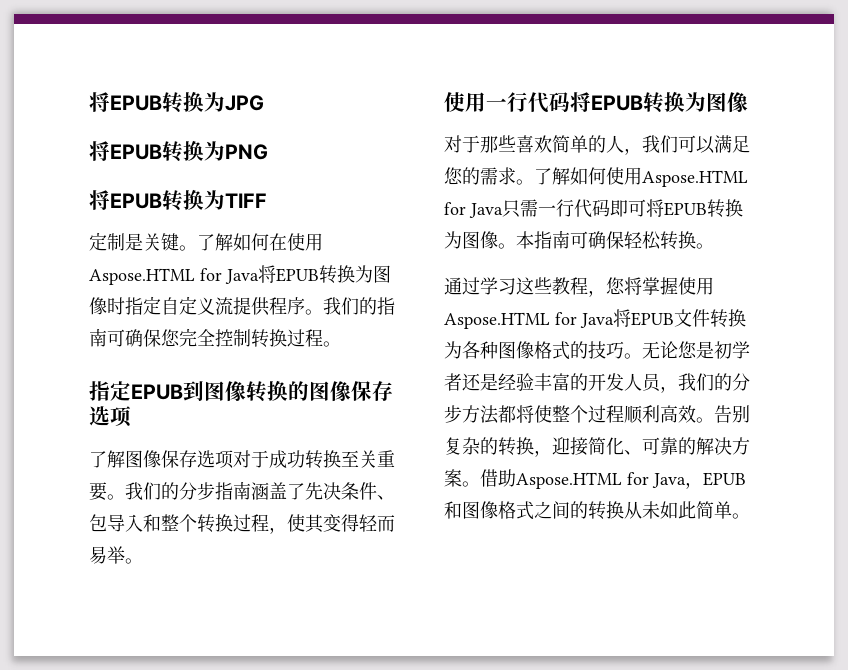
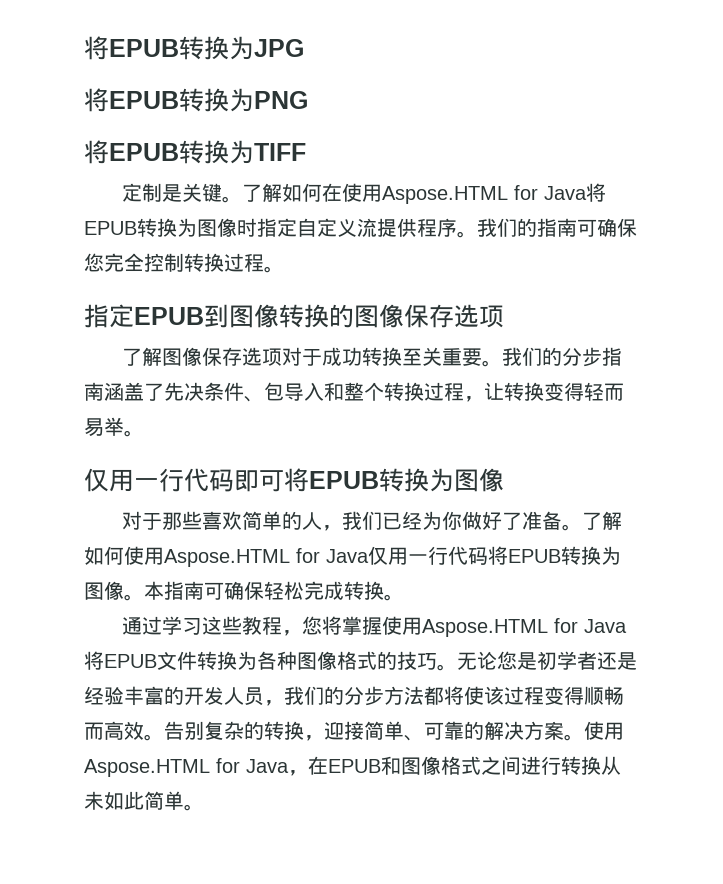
[287,514,324,533] 使其 -> [484,382,544,401] 让转换
[444,92,570,113] 使用一行代码 -> [84,468,284,492] 仅用一行代码即可
[678,135,750,154] [444,167,516,185] 可以满足您的需求 -> [382,511,563,530] 已经为你做好了准备
[502,199,646,218] 只需一行代码即可 -> [368,546,488,565] 仅用一行代码
(661, 240) none -> [304,581,344,600] 完成
[552,405,660,424] 整个过程顺利 -> [484,686,624,705] [84,722,104,740] 该过程变得顺畅而
[606,437,624,455] 化 -> [384,721,404,740] 单
[480,469,516,487] 借助 -> [584,721,624,740] 使用
(703, 485) none -> [308,756,328,775] 在
[570,501,588,519] 的 -> [521,756,561,775] 进行

